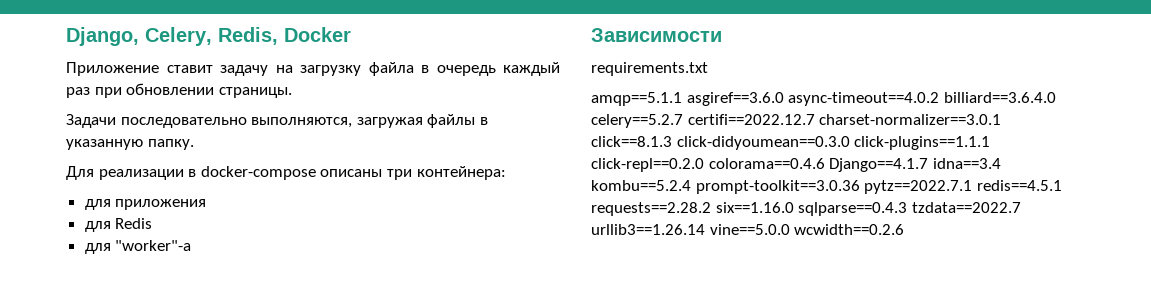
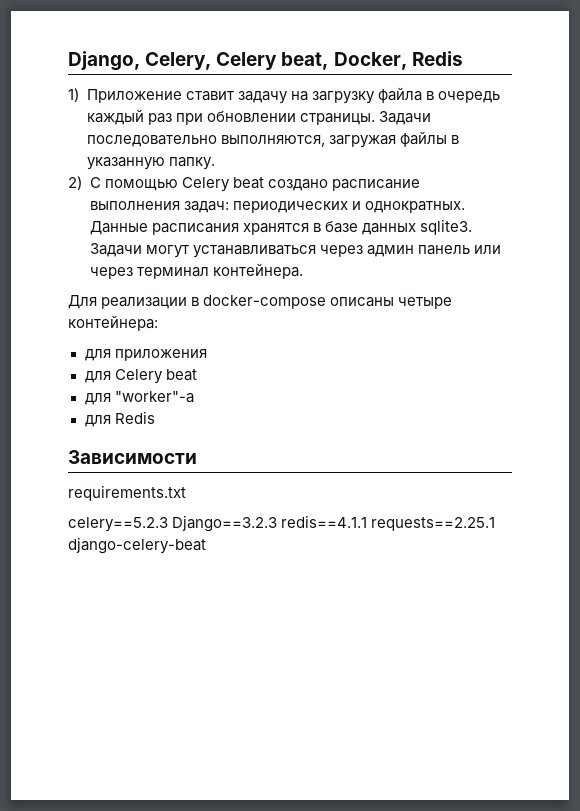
[218,27,351,45] Redis, Docker // -> [216,51,463,70] [68,88,79,102] Celery beat, Docker, Redis // 1)
(292, 92) // -> (375, 119) none
(194, 144) none -> [68,176,420,192] [89,201,465,213] [89,219,472,235] [89,243,501,258] [89,263,303,279] // 2) С помощью Celery beat создано расписание выполнения задач: периодических и однократных. Данные расписания хранятся в базе данных sqlite3. Задачи могут устанавливаться через админ панель или через терминал контейнера.
[386,169,412,180] три -> [398,297,453,309] четыре
[115,218,153,229] Redis -> [114,369,197,384] Celery beat
(192, 245) none -> [84,411,155,427] // для Redis
[591,92,1056,106] [591,114,1002,128] [591,136,991,150] [591,158,1001,172] [591,180,1062,194] [591,202,1021,216] [591,224,905,235] amqp==5.1.1 asgiref==3.6.0 async-timeout==4.0.2 billiard==3.6.4.0 celery==5.2.7 certifi==2022.12.7 charset-normalizer==3.0.1 click==8.1.3 click-didyoumean==0.3.0 click-plugins==1.1.1 click-repl==0.2.0 colorama==0.4.6 Django==4.1.7 idna==3.4 kombu==5.2.4 prompt-toolkit==3.0.36 pytz==2022.7.1 redis==4.5.1 requests==2.28.2 six==1.16.0 sqlparse==0.4.3 tzdata==2022.7 urllib3==1.26.14 vine==5.0.0 wcwidth==0.2.6 -> [68,515,496,532] [68,537,206,554] celery==5.2.3 Django==3.2.3 redis==4.1.1 requests==2.25.1 django-celery-beat

